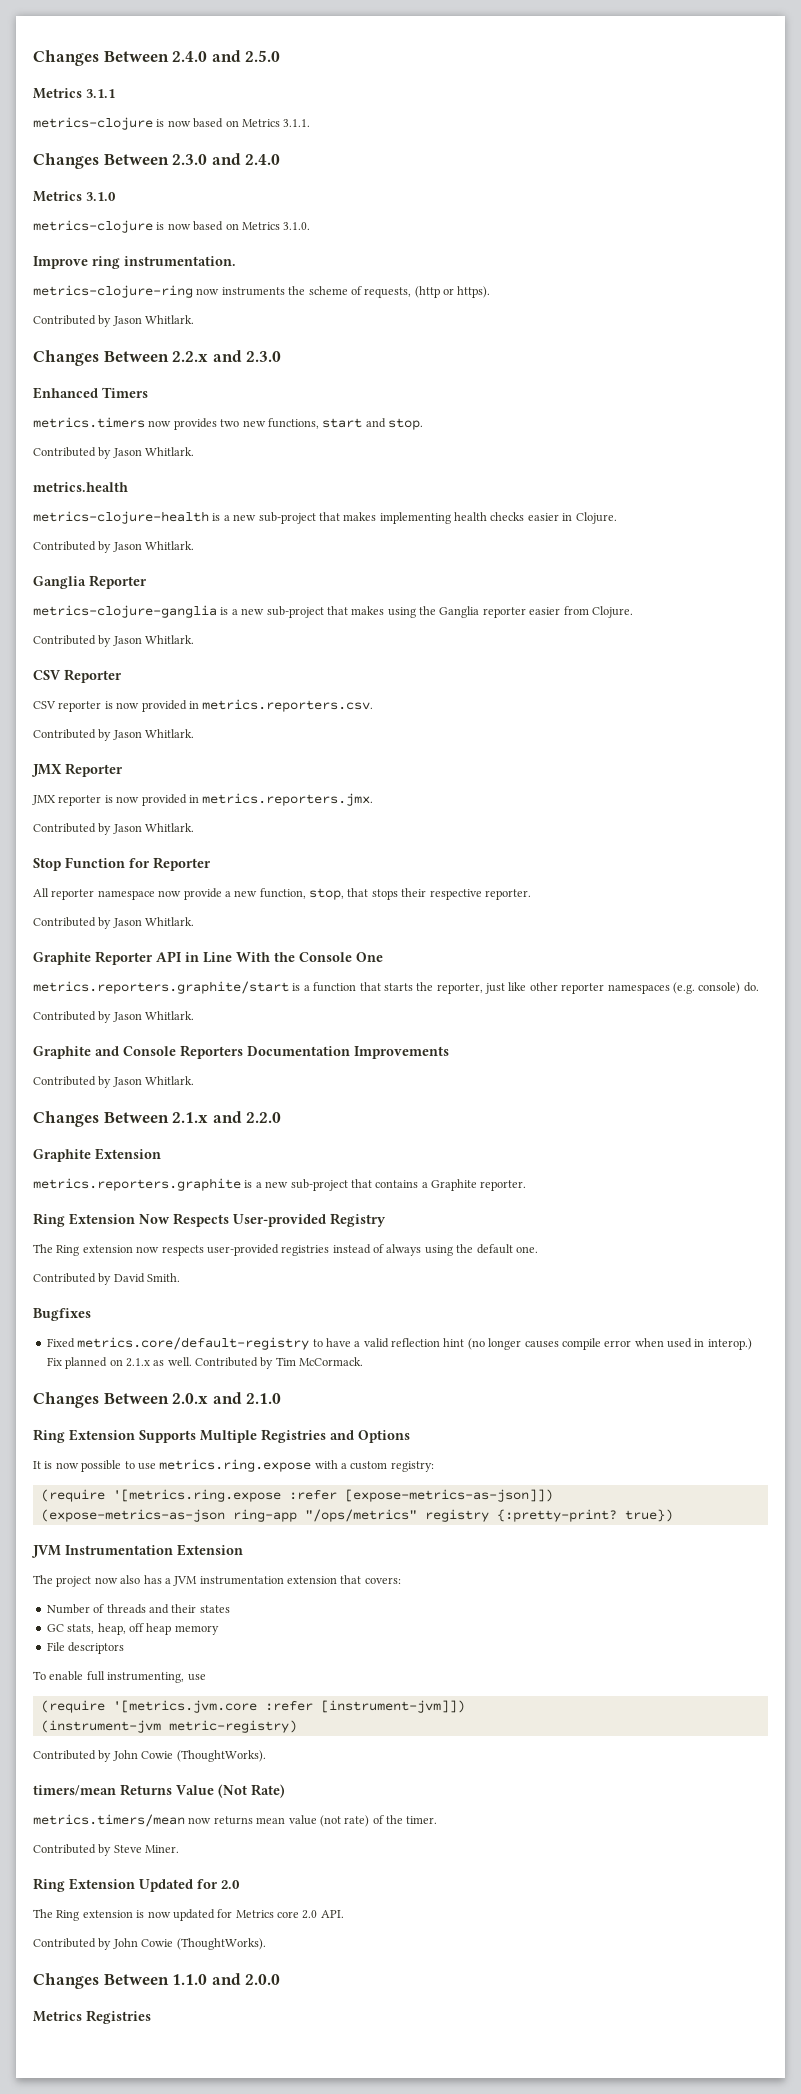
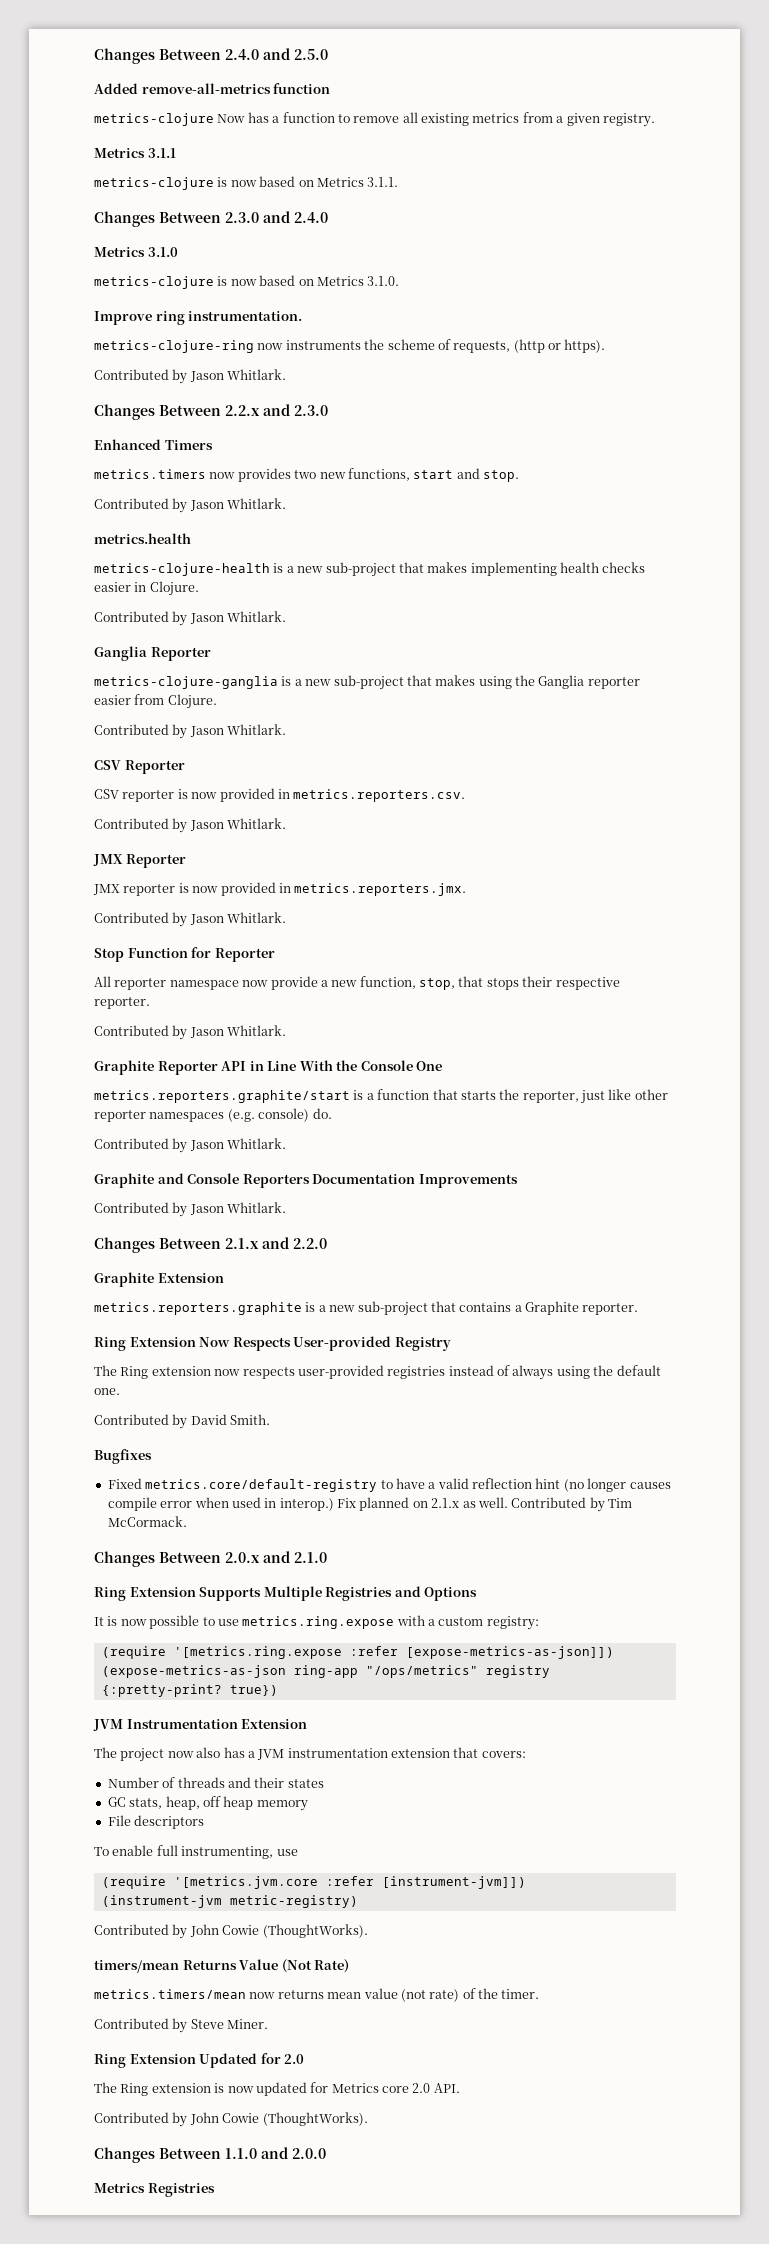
(281, 56) none -> [94,83,331,94] [94,112,655,127] // Added remove-all-metrics function // metrics-clojure Now has a function to remove all existing metrics from a given registry.

